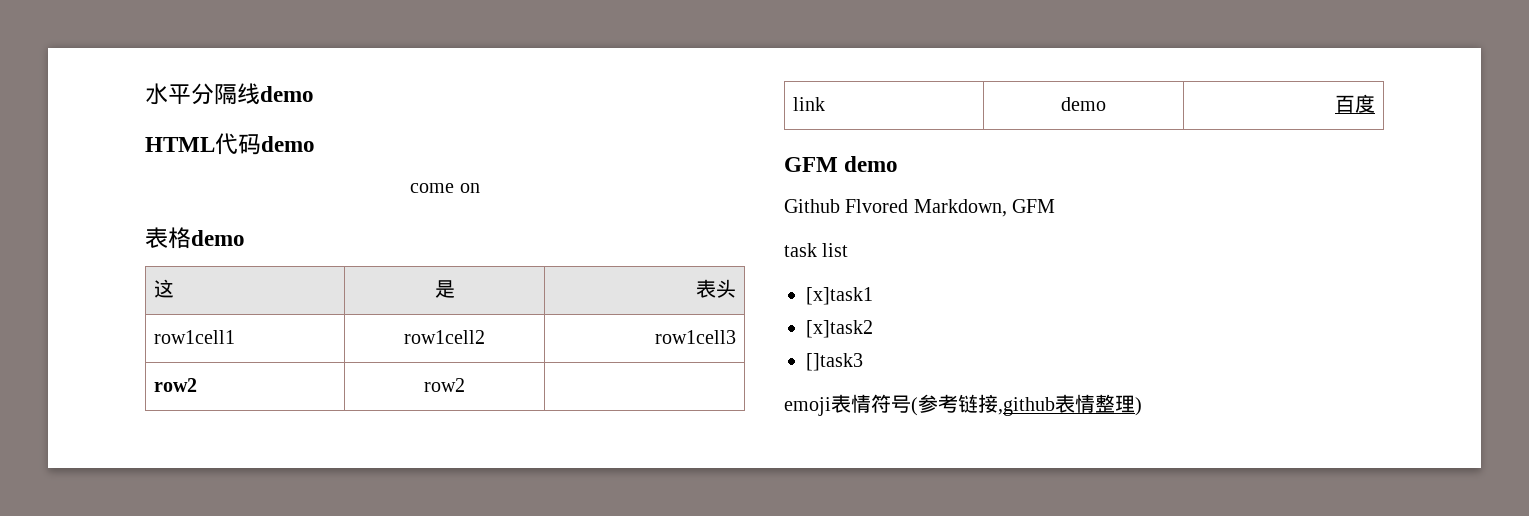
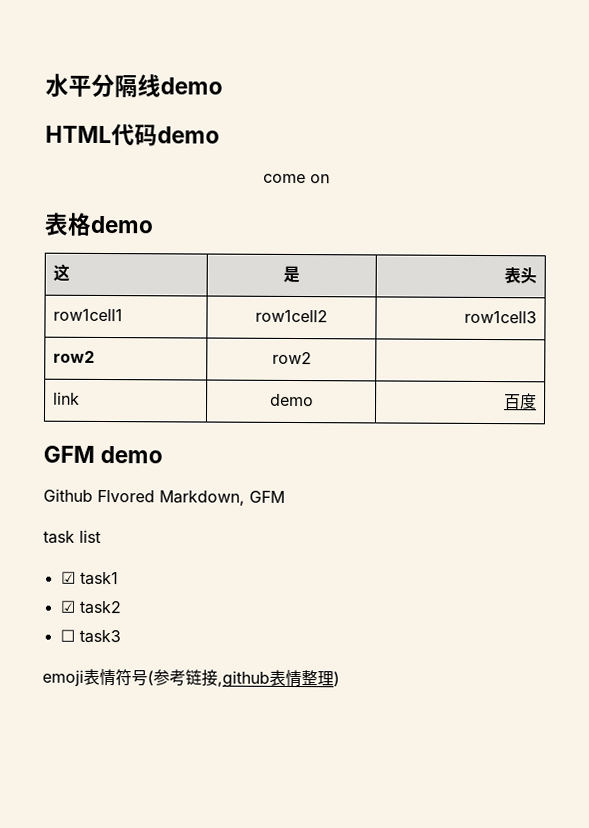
[806,287,873,305] [806,320,873,338] [806,353,863,371] [x]task1 // [x]task2 // []task3 -> [60,571,119,586] [59,600,122,615] [59,629,121,644] ☑ task1 // ☑ task2 // ☐ task3

